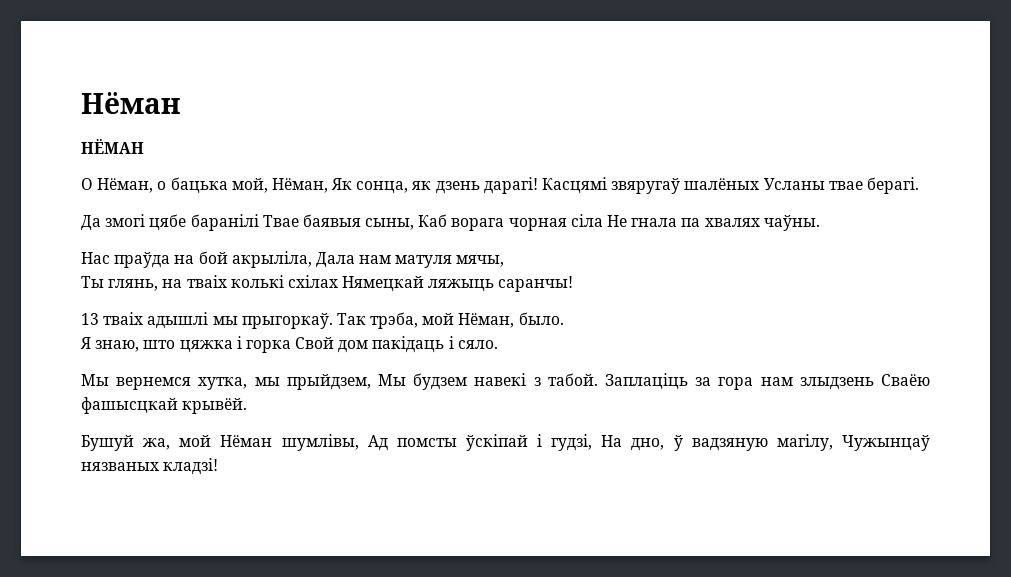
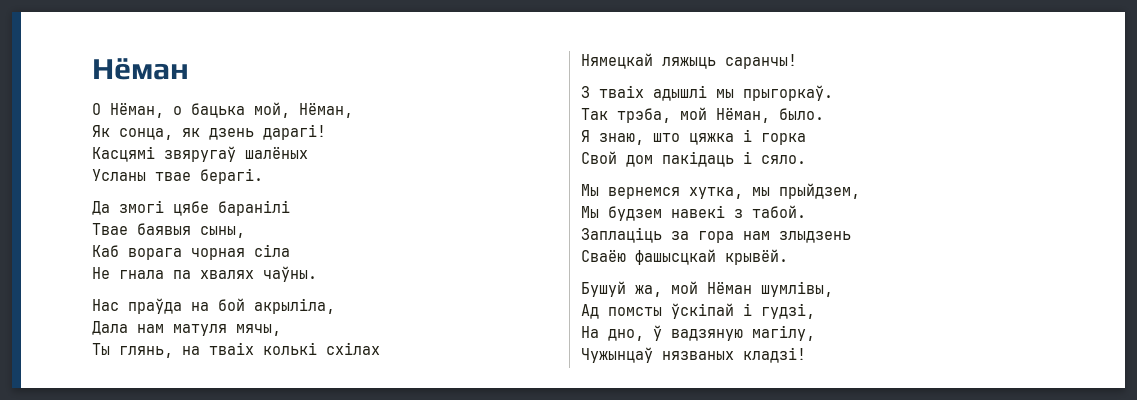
[81,92,180,114] [81,138,144,154] Нёман // НЁМАН -> [92,58,189,80] Нёман
(328, 185) none -> (353, 110) //
(538, 185) none -> (326, 132) //
(760, 184) none -> (308, 152) //
(259, 222) none -> (290, 208) //
(415, 224) none -> (245, 232) //
(603, 220) none -> (290, 250) //
(312, 259) none -> (335, 306) //
(338, 281) none -> (380, 348) //
[81,313,99,325] 13 -> [581,86,590,98] З
(333, 321) none -> (833, 93) //
(291, 346) none -> (806, 139) //
(371, 382) none -> (860, 191) //
(598, 379) none -> (806, 211) //
(874, 383) none -> (851, 237) //
(359, 442) none -> (833, 289) //
(593, 442) none -> (815, 311) //
(833, 442) none -> (815, 333) //

